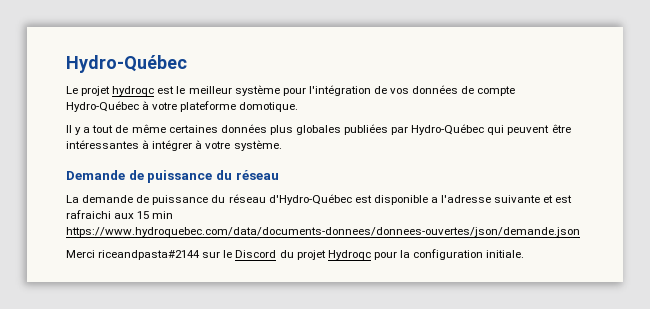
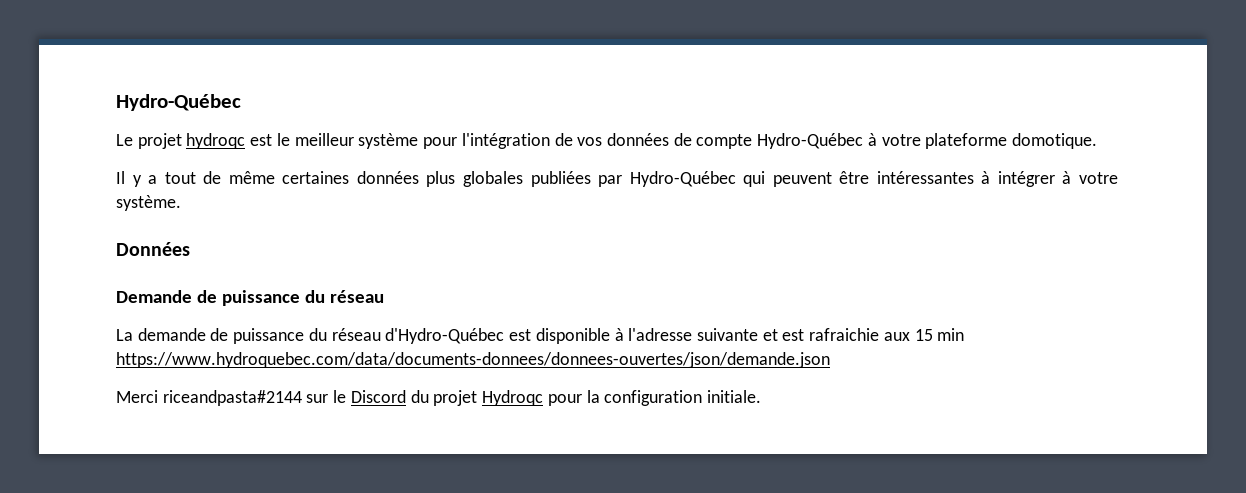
(282, 145) none -> [116,242,190,256] // Données
[430,197,438,203] a -> [614,328,624,341] à
[66,210,111,219] rafraichi -> [809,328,880,341] rafraichie

